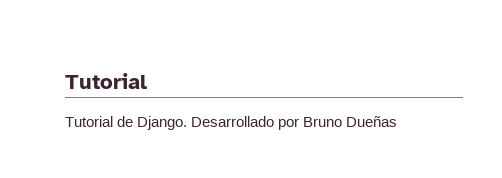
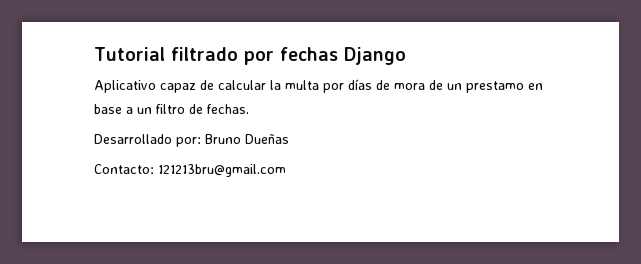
[65,73,147,89] [65,116,300,130] Tutorial // Tutorial de Django. Desarrollado por -> [94,47,406,65] [94,79,543,93] [94,104,249,114] [94,134,201,147] Tutorial filtrado por fechas Django // Aplicativo capaz de calcular la multa por días de mora de un prestamo en base a un filtro de fechas. // Desarrollado por:
(398, 121) none -> [94,164,286,177] // Contacto: 121213bru@gmail.com

